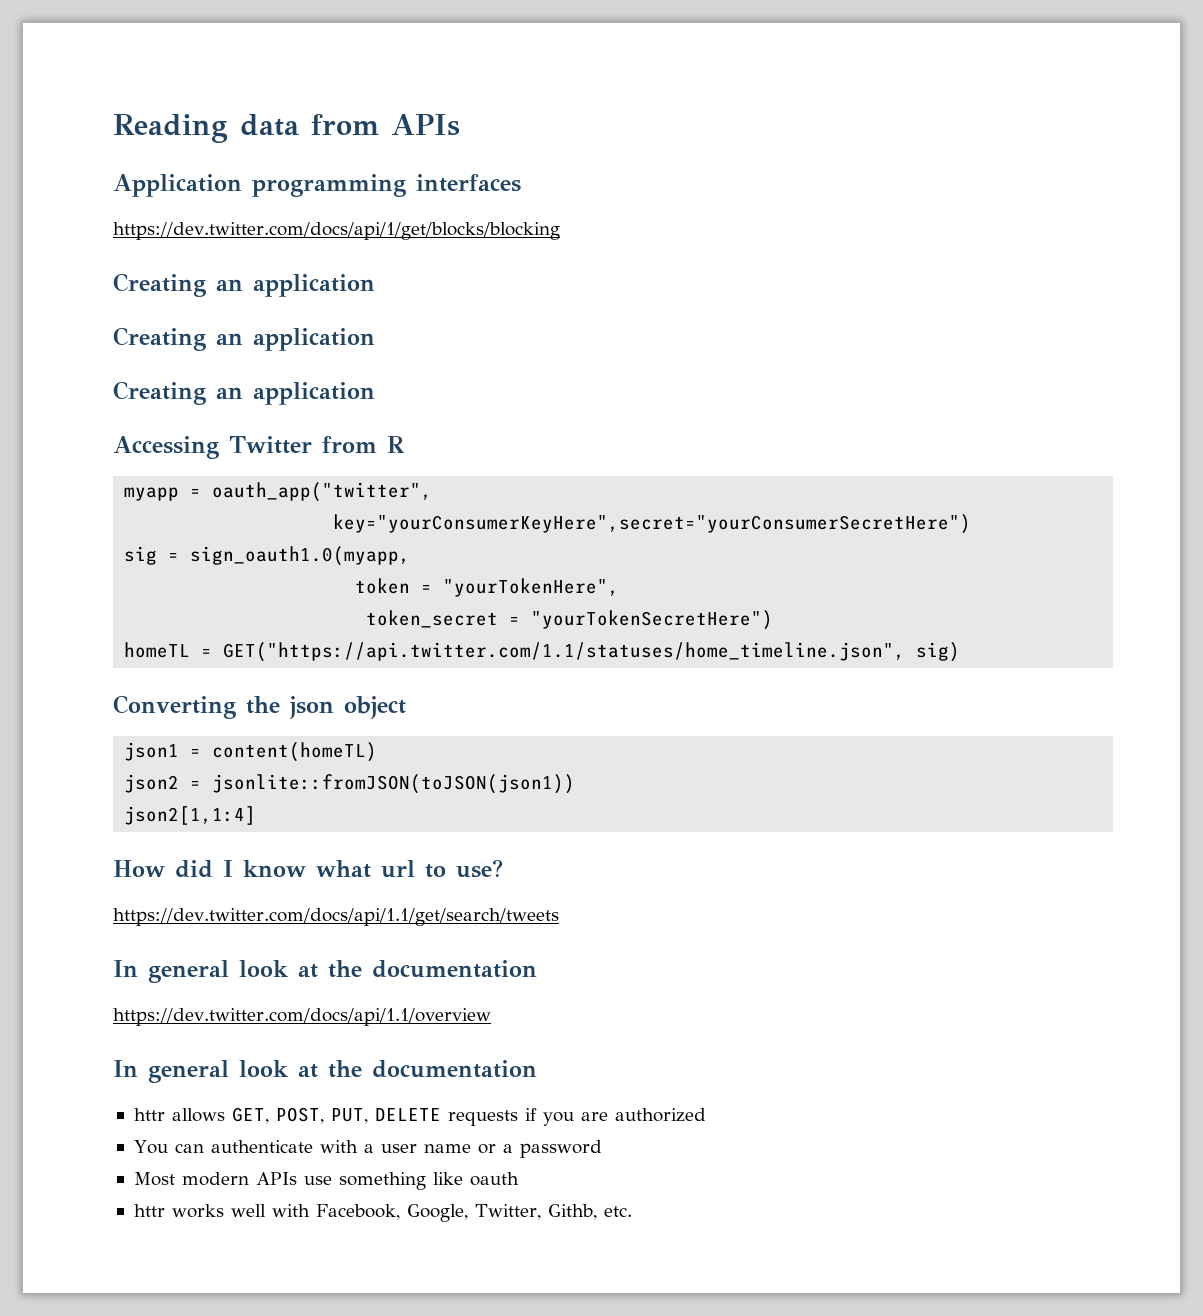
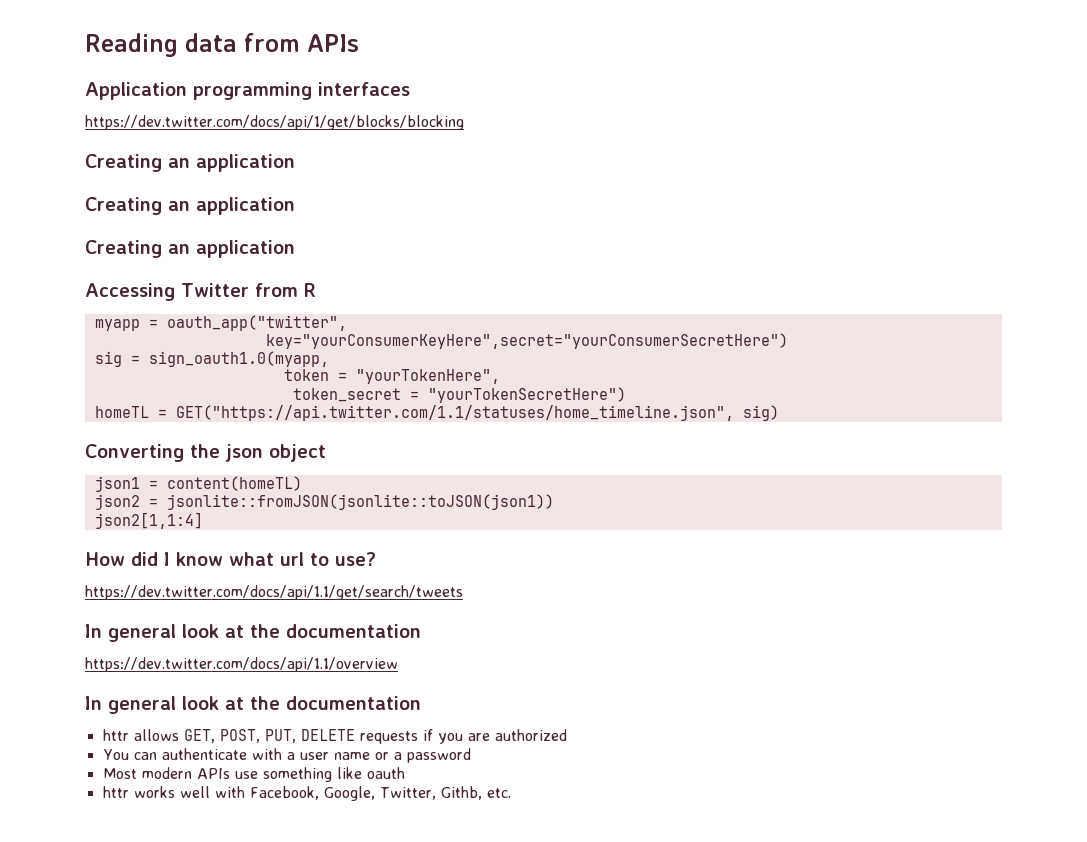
[212,774,576,794] jsonlite::fromJSON(toJSON(json1)) -> [166,494,554,510] jsonlite::fromJSON(jsonlite::toJSON(json1))

